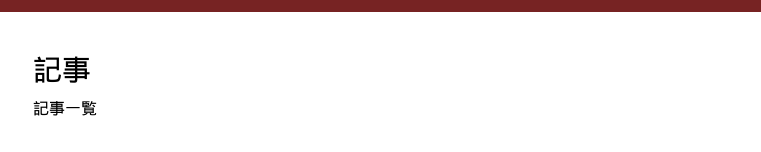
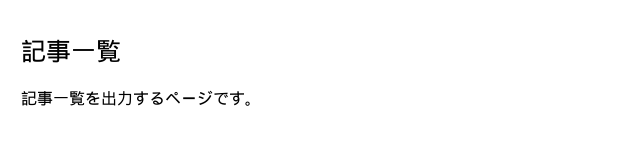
[33,56,91,83] [33,101,97,116] 記事 // 記事一覧 -> [21,39,121,63] [21,90,261,106] 記事一覧 // 記事一覧を出力するページです。

